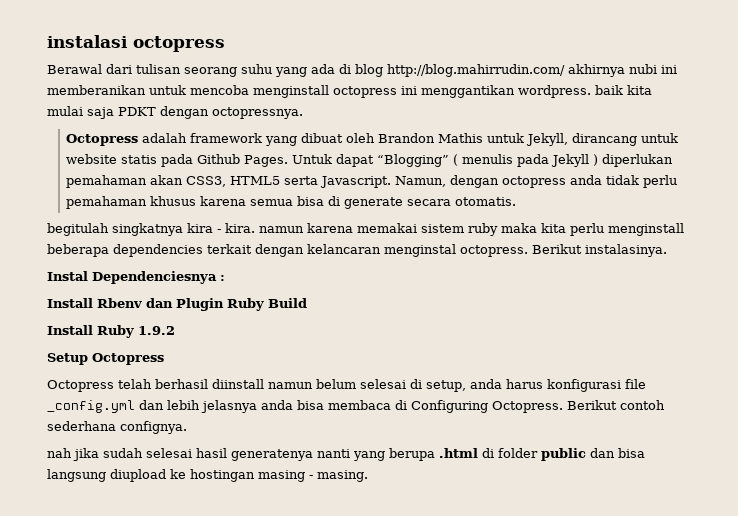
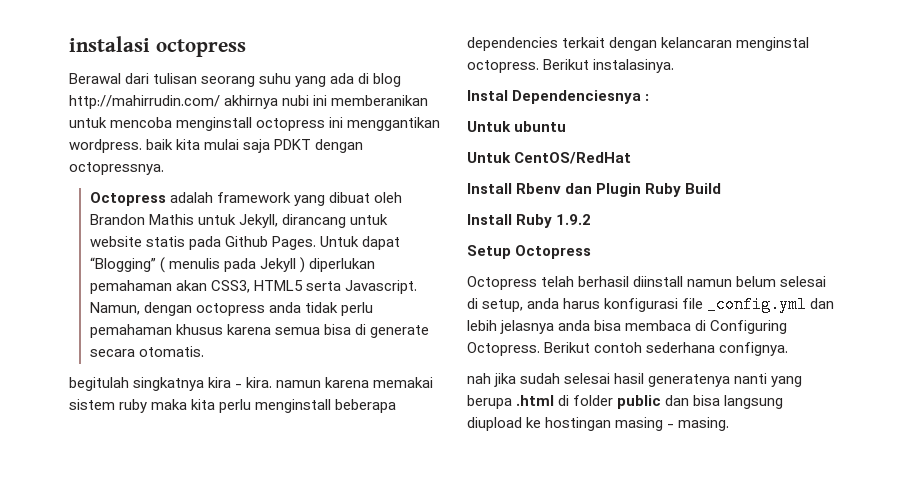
[387,64,565,77] http://blog.mahirrudin.com/ -> [69,95,220,109] http://mahirrudin.com/
(225, 278) none -> [467,121,567,132] [467,152,632,164] // Untuk ubuntu // Untuk CentOS/RedHat

